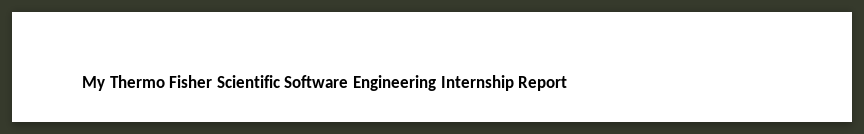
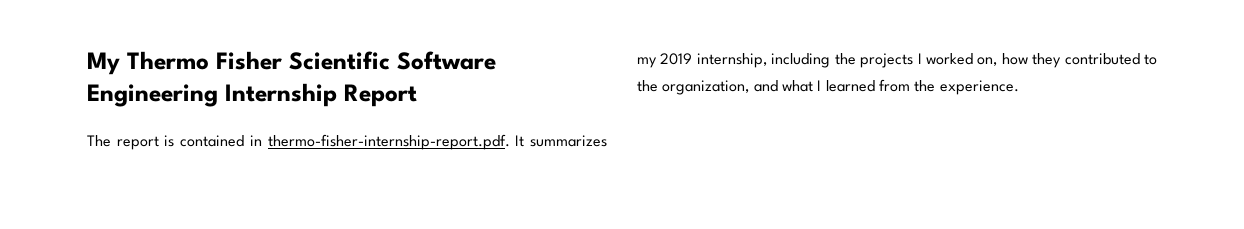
(568, 83) none -> [87,134,607,150] [637,53,1157,68] [637,79,1019,95] // The report is contained in thermo-fisher-internship-report.pdf. It summarizes my 2019 internship, including the projects I worked on, how they contributed to the organization, and what I learned from the experience.

